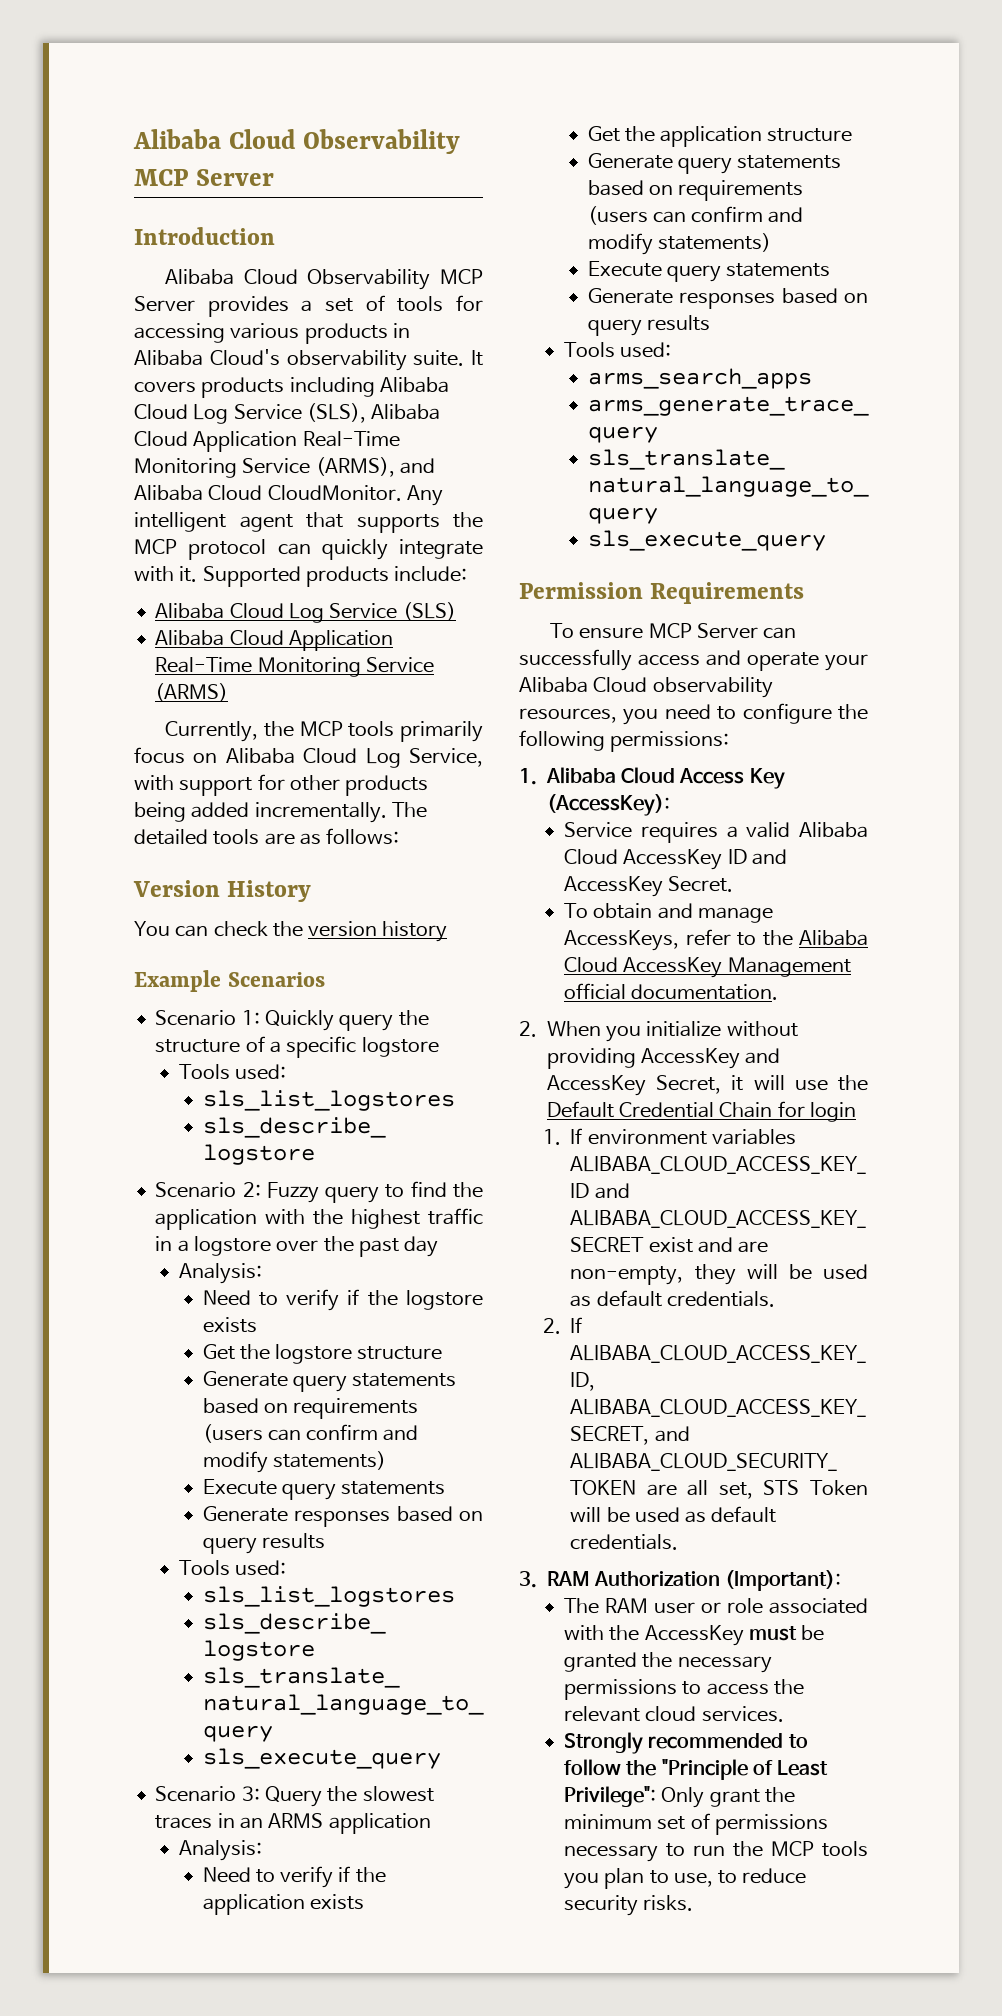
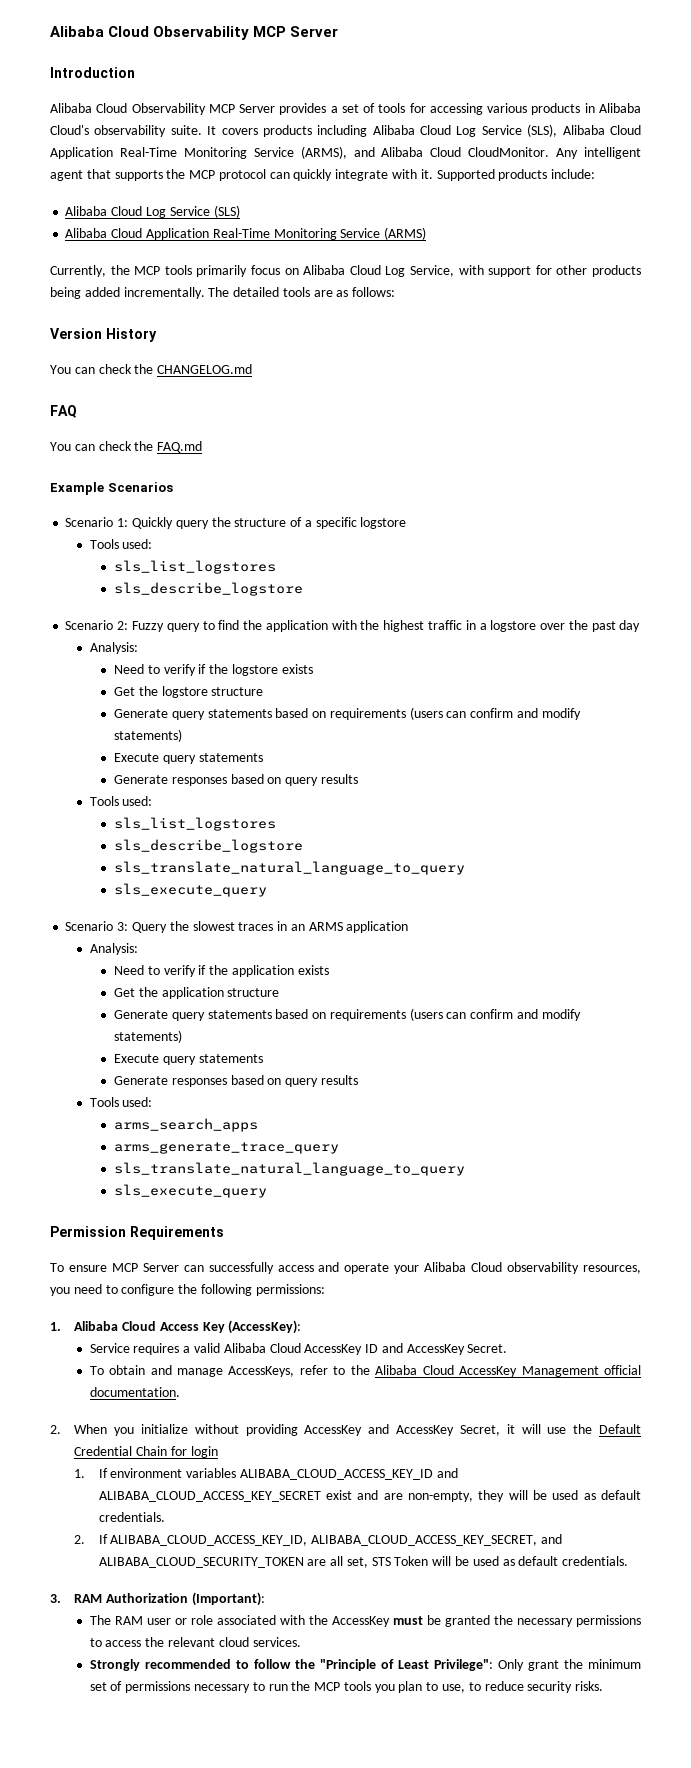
[308,921,448,942] version history -> [157,364,253,374] [50,405,77,418] [50,441,203,453] CHANGELOG.md // FAQ // You can check the FAQ.md

